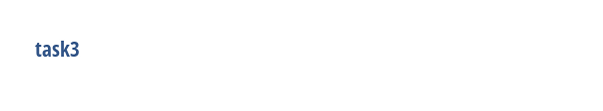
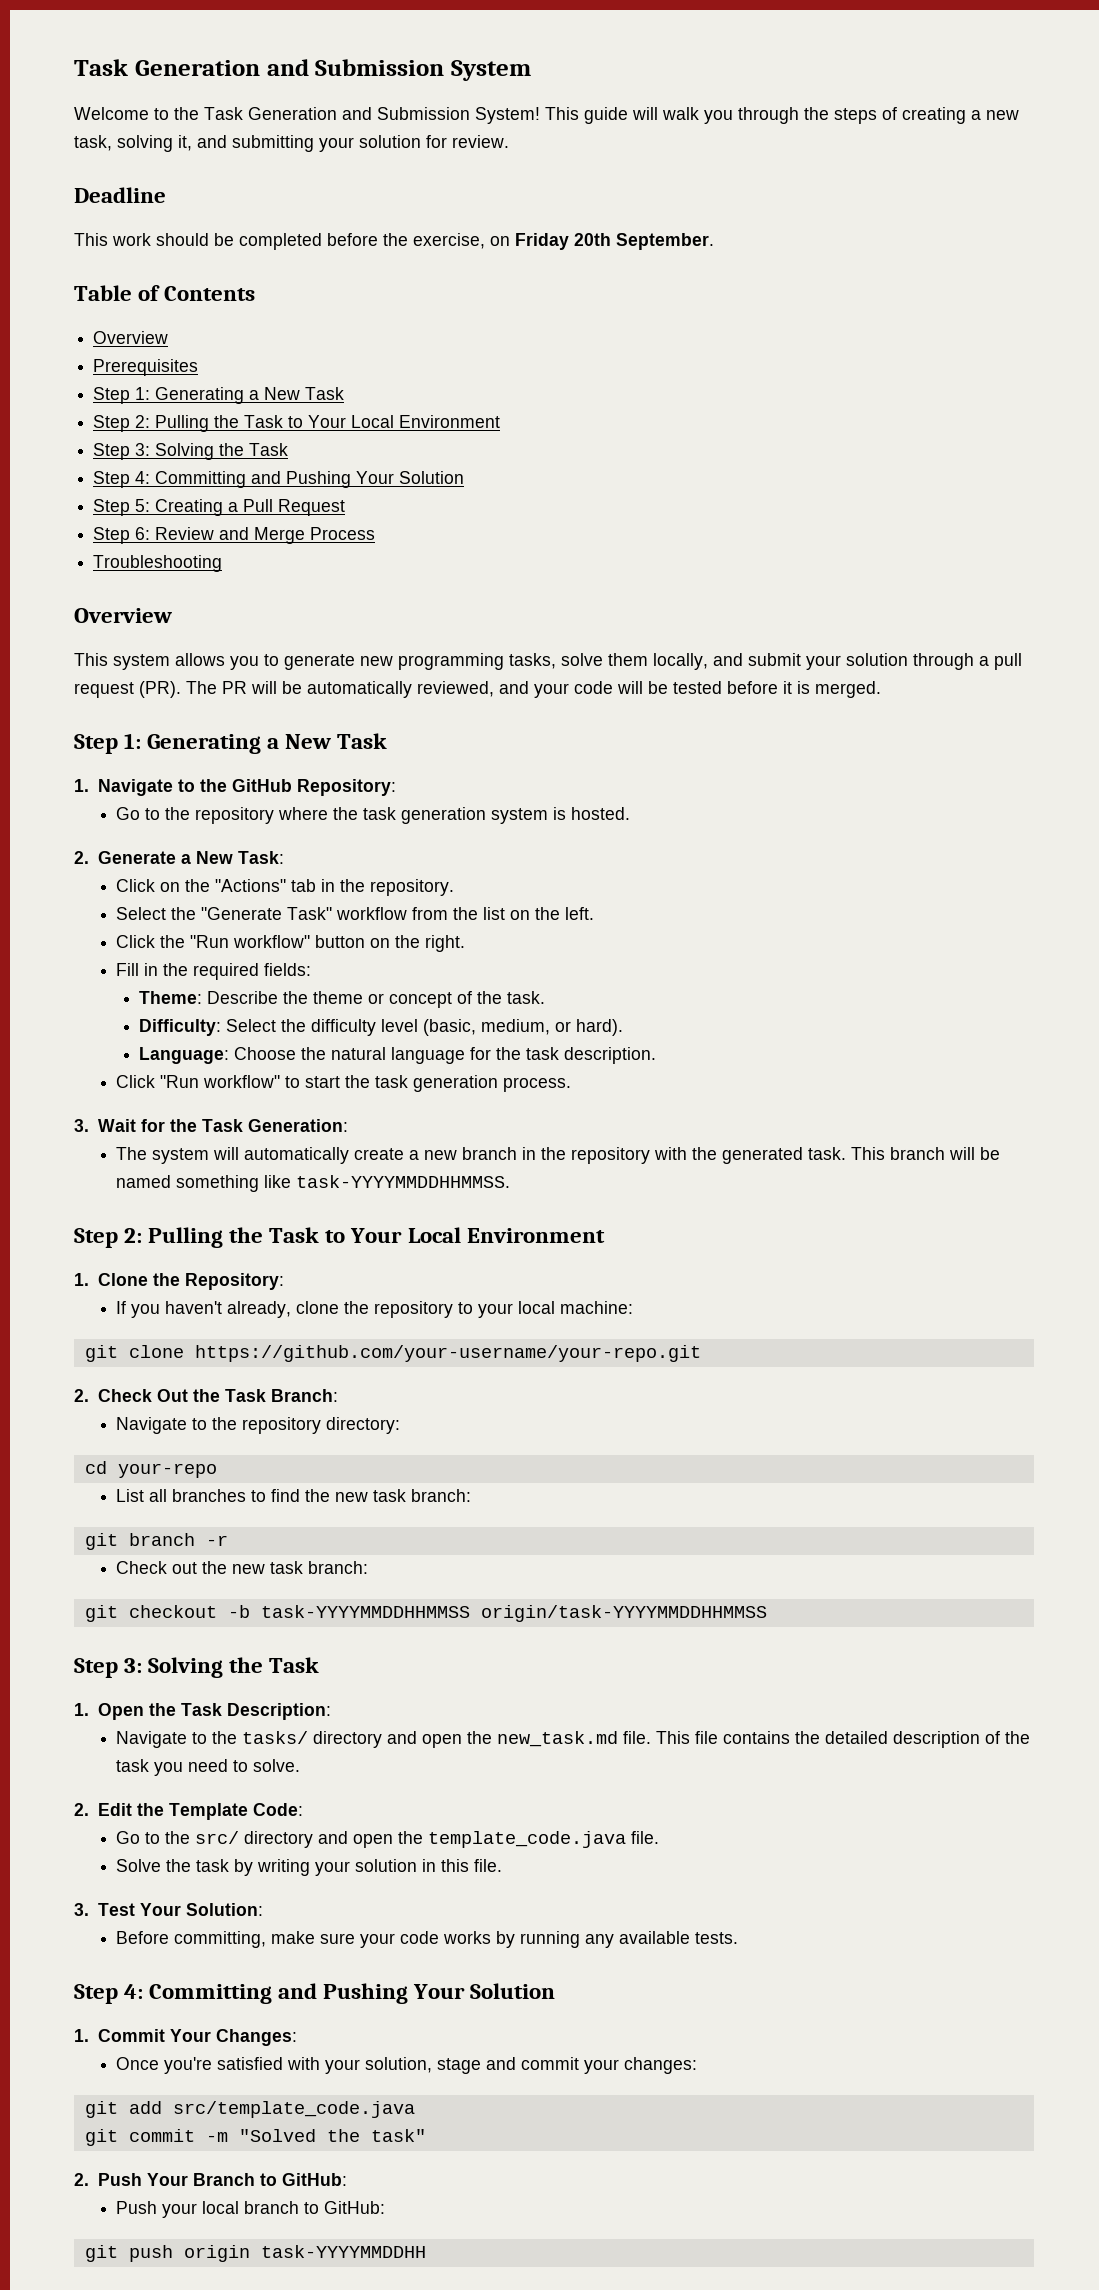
[34,40,81,57] task3 -> [74,59,531,81] [74,107,1019,124] [74,135,509,152] [74,187,166,203] [74,233,714,250] [74,285,256,301] [93,331,169,344] [93,359,199,376] [93,387,345,404] [93,415,501,432] [93,443,289,460] [93,471,465,488] [93,499,346,516] [93,527,376,544] [93,555,223,572] [74,608,172,623] [74,653,1022,670] [74,681,881,698] [74,733,388,754] [74,779,396,796] [116,807,631,824] [74,851,284,864] [116,879,455,896] [116,907,595,920] [116,935,466,952] [116,963,312,980] [139,991,546,1008] [139,1019,624,1036] [139,1047,657,1064] [116,1075,572,1092] [74,1119,348,1132] [116,1147,1001,1164] [116,1175,511,1192] [74,1227,605,1248] [74,1273,284,1290] [116,1301,634,1318] [84,1345,701,1362] [74,1389,338,1402] [116,1417,401,1434] [84,1461,217,1478] [116,1489,472,1502] [84,1533,228,1550] [116,1561,369,1574] [84,1605,767,1622] [74,1657,320,1678] [74,1703,331,1720] [116,1731,1031,1748] [116,1759,301,1776] [74,1803,303,1820] [116,1831,660,1848] [116,1859,503,1876] [74,1903,263,1916] [116,1931,739,1948] [74,1983,556,2004] [74,2029,297,2046] [116,2057,698,2074] [84,2101,415,2118] [84,2129,426,2146] [74,2173,347,2186] [116,2201,386,2218] [84,2245,426,2262] Task Generation and Submission System // Welcome to the Task Generation and Submission System! This guide will walk you through the steps of creating a new task, solving it, and submitting your solution for review. // Deadline // This work should be completed before the exercise, on Friday 20th September. // Table of Contents // Overview // Prerequisites // Step 1: Generating a New Task // Step 2: Pulling the Task to Your Local Environment // Step 3: Solving the Task // Step 4: Committing and Pushing Your Solution // Step 5: Creating a Pull Request // Step 6: Review and Merge Process // Troubleshooting // Overview // This system allows you to generate new programming tasks, solve them locally, and submit your solution through a pull request (PR). The PR will be automatically reviewed, and your code will be tested before it is merged. // Step 1: Generating a New Task // 1. Navigate to the GitHub Repository: // Go to the repository where the task generation system is hosted. // 2. Generate a New Task: // Click on the "Actions" tab in the repository. // Select the "Generate Task" workflow from the list on the left. // Click the "Run workflow" button on the right. // Fill in the required fields: // Theme: Describe the theme or concept of the task. // Difficulty: Select the difficulty level (basic, medium, or hard). // Language: Choose the natural language for the task description. // Click "Run workflow" to start the task generation process. // 3. Wait for the Task Generation: // The system will automatically create a new branch in the repository with the generated task. This branch will be named something like task-YYYYMMDDHHMMSS. // Step 2: Pulling the Task to Your Local Environment // 1. Clone the Repository: // If you haven't already, clone the repository to your local machine: // git clone https://github.com/your-username/your-repo.git // 2. Check Out the Task Branch: // Navigate to the repository directory: // cd your-repo // List all branches to find the new task branch: // git branch -r // Check out the new task branch: // git checkout -b task-YYYYMMDDHHMMSS origin/task-YYYYMMDDHHMMSS // Step 3: Solving the Task // 1. Open the Task Description: // Navigate to the tasks/ directory and open the new_task.md file. This file contains the detailed description of the task you need to solve. // 2. Edit the Template Code: // Go to the src/ directory and open the template_code.java file. // Solve the task by writing your solution in this file. // 3. Test Your Solution: // Before committing, make sure your code works by running any available tests. // Step 4: Committing and Pushing Your Solution // 1. Commit Your Changes: // Once you're satisfied with your solution, stage and commit your changes: // git add src/template_code.java // git commit -m "Solved the task" // 2. Push Your Branch to GitHub: // Push your local branch to GitHub: // git push origin task-YYYYMMDDHH

